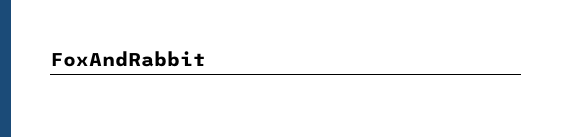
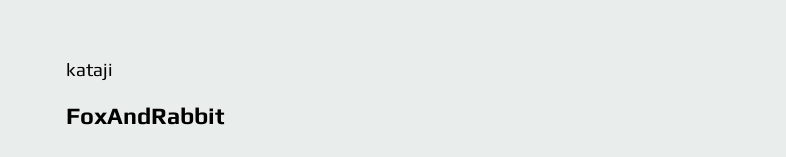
(50, 59) none -> [66,63,113,81] kataji //

